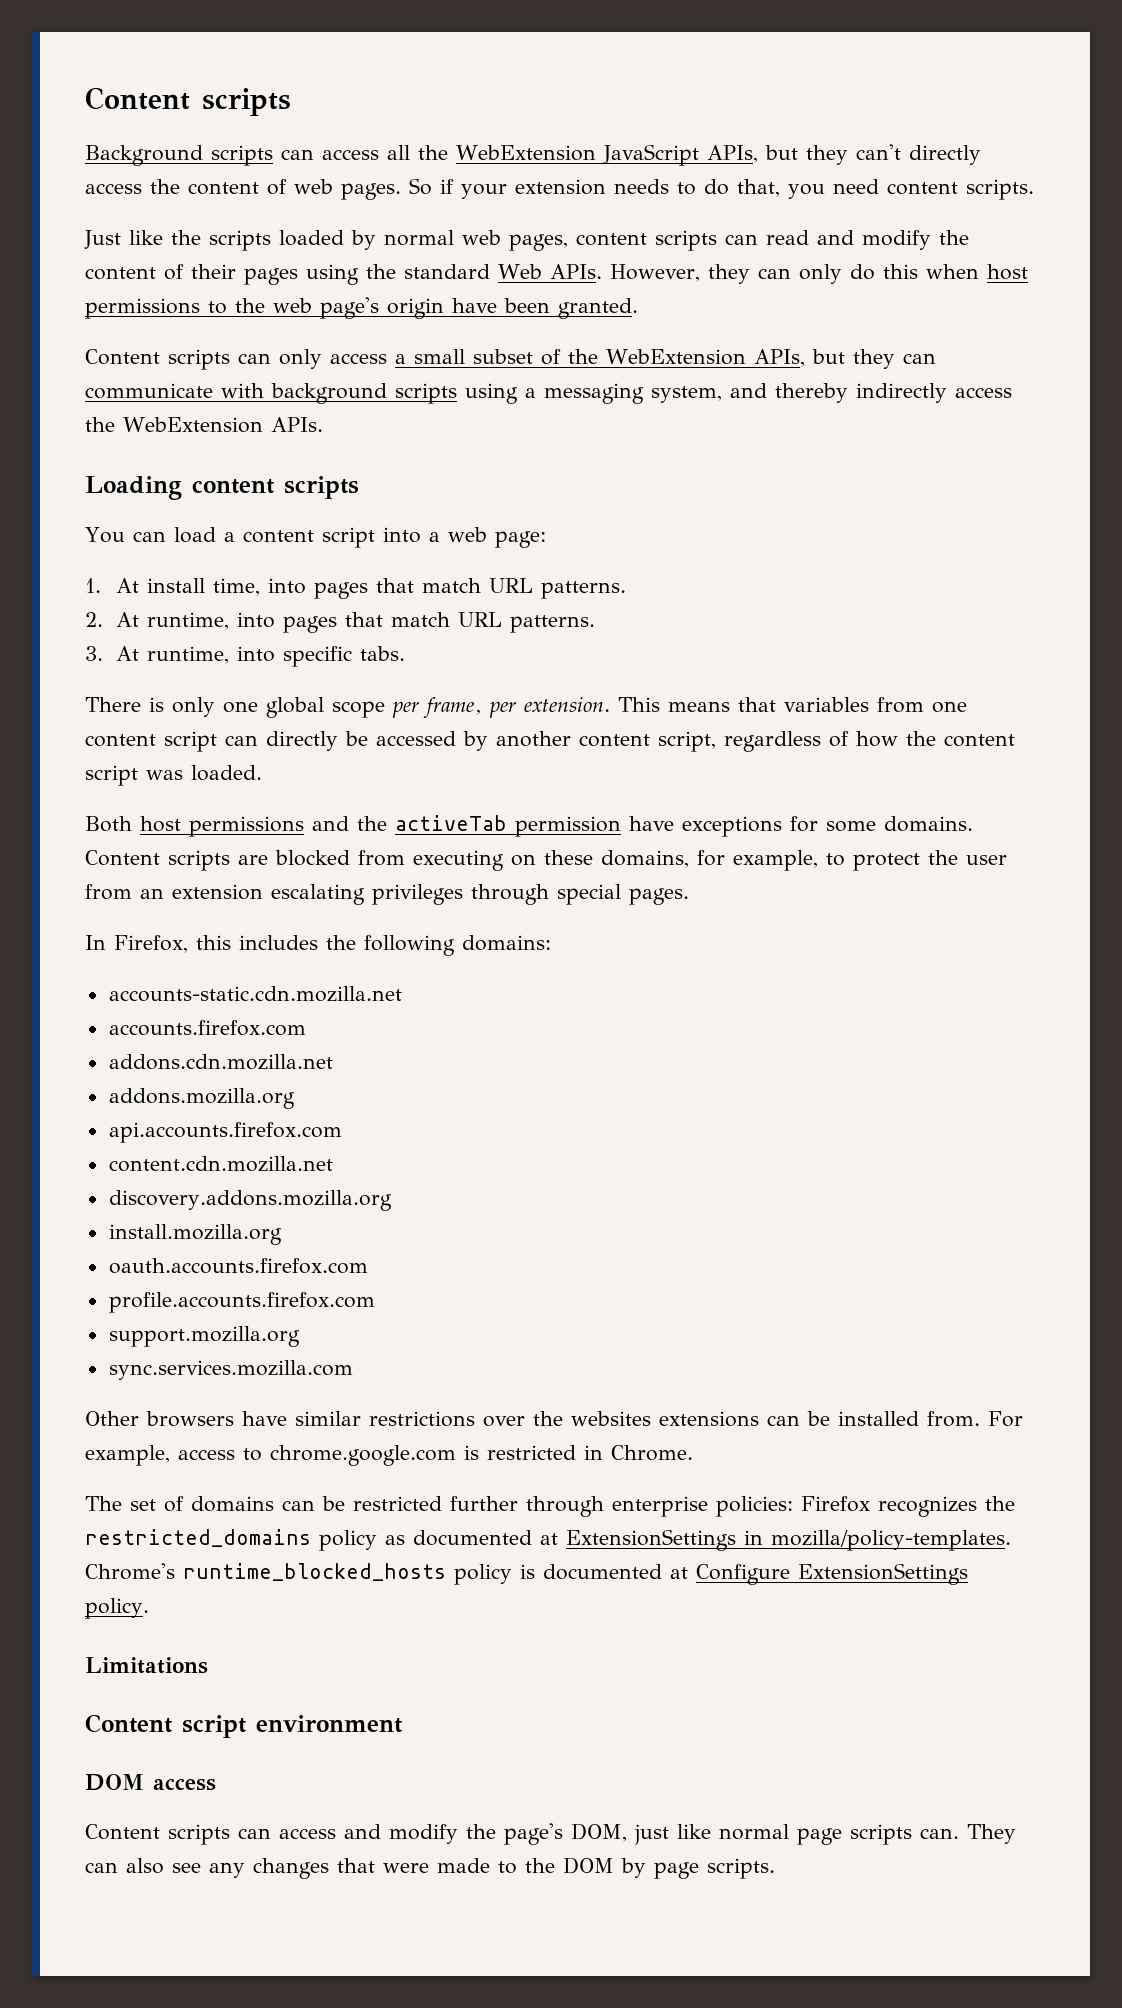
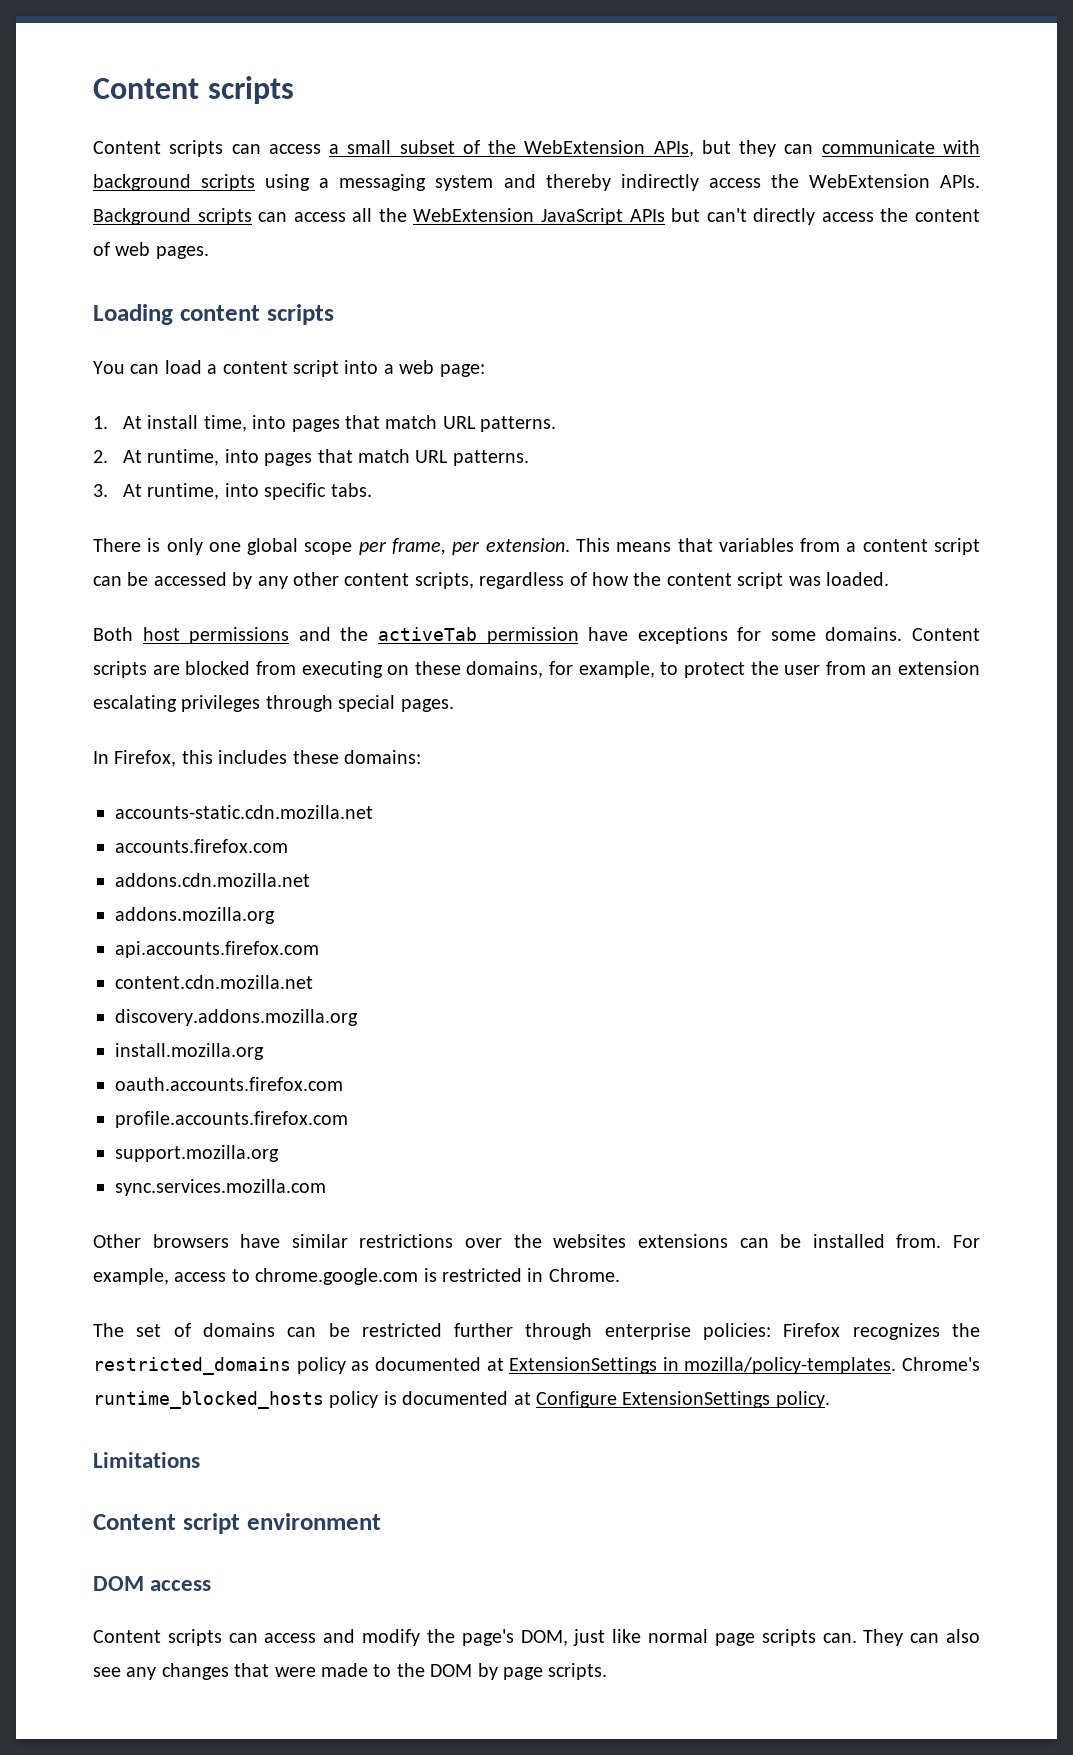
[85,87,291,116] [85,144,981,166] [85,178,1034,200] [84,230,969,251] [85,264,1028,285] [85,297,638,319] [85,349,322,370] Content scripts // Background scripts can access all the WebExtension JavaScript APIs, but they can't directly access the content of web pages. So if your extension needs to do that, you need content scripts. // Just like the scripts loaded by normal web pages, content scripts can read and modify the content of their pages using the standard Web APIs. However, they can only do this when host permissions to the web page's origin have been granted. // Content scripts can only -> [93,76,294,104] [93,140,261,157] Content scripts // Content scripts can
[651,386,722,403] system, -> [435,175,494,191] system
(323, 424) none -> [93,208,980,225] [93,242,209,259] Background scripts can access all the WebExtension JavaScript APIs but can't directly access the content of web pages.
[932,701,967,713] one -> [846,542,857,552] a
[266,731,338,751] directly -> (122, 581) none
[496,731,716,752] another content script, -> [257,572,474,589] any other content scripts,
[326,935,455,956] the following -> [292,750,339,764] these

